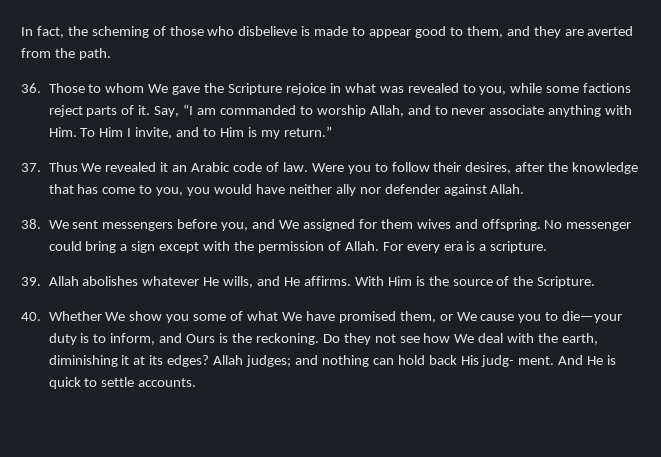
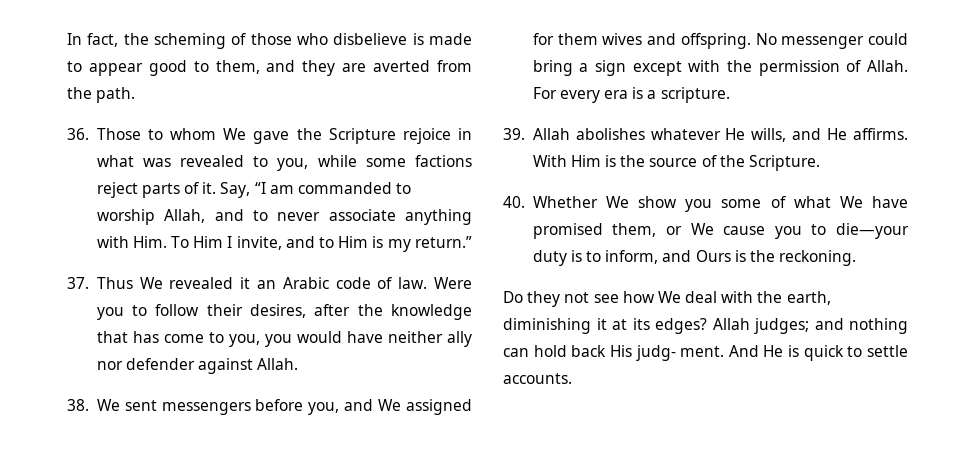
(319, 339) none -> (857, 258) //

